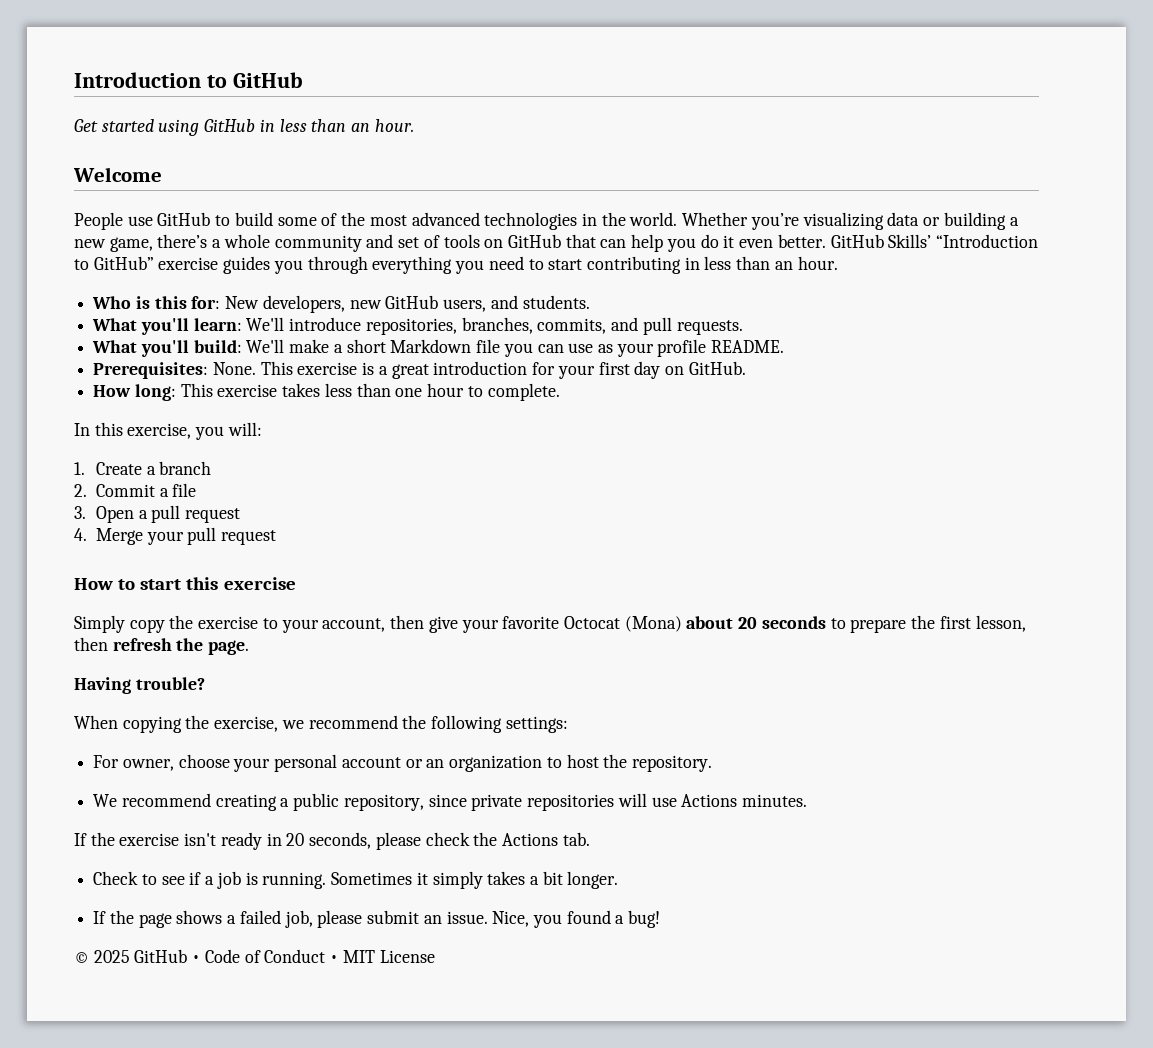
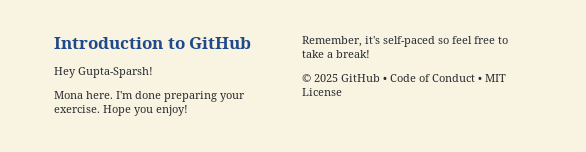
[74,119,414,136] [73,167,162,182] [74,212,1019,230] [74,234,1038,252] [74,256,838,274] [92,295,590,313] [92,317,743,335] [92,339,785,357] [93,361,746,379] [93,383,560,401] [74,422,262,440] [74,461,212,475] [74,483,197,497] [74,505,241,523] [74,527,277,545] [74,577,296,590] [74,615,1026,633] [74,637,250,655] [74,677,205,694] [74,715,568,733] [93,754,712,772] [93,793,807,811] [74,832,590,850] [93,871,619,889] [93,910,661,928] Get started using GitHub in less than an hour. // Welcome // People use GitHub to build some of the most advanced technologies in the world. Whether you’re visualizing data or building a new game, there’s a whole community and set of tools on GitHub that can help you do it even better. GitHub Skills’ “Introduction to GitHub” exercise guides you through everything you need to start contributing in less than an hour. // Who is this for: New developers, new GitHub users, and students. // What you'll learn: We'll introduce repositories, branches, commits, and pull requests. // What you'll build: We'll make a short Markdown file you can use as your profile README. // Prerequisites: None. This exercise is a great introduction for your first day on GitHub. // How long: This exercise takes less than one hour to complete. // In this exercise, you will: // 1. Create a branch // 2. Commit a file // 3. Open a pull request // 4. Merge your pull request // How to start this exercise // Simply copy the exercise to your account, then give your favorite Octocat (Mona) about 20 seconds to prepare the first lesson, then refresh the page. // Having trouble? // When copying the exercise, we recommend the following settings: // For owner, choose your personal account or an organization to host the repository. // We recommend creating a public repository, since private repositories will use Actions minutes. // If the exercise isn't ready in 20 seconds, please check the Actions tab. // Check to see if a job is running. Sometimes it simply takes a bit longer. // If the page shows a failed job, please submit an issue. Nice, you found a bug! -> [54,67,153,78] [54,91,245,102] [54,105,188,116] [302,36,508,47] [302,50,370,58] Hey Gupta-Sparsh! // Mona here. I'm done preparing your exercise. Hope you enjoy! // Remember, it's self-paced so feel free to take a break!

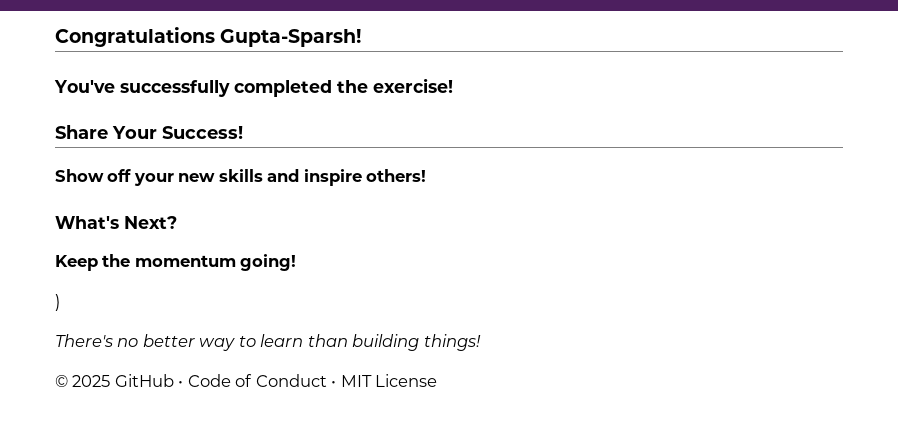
[54,37,252,49] [54,67,153,78] [54,91,245,102] [54,105,188,116] [302,36,508,47] [302,50,370,58] Introduction to GitHub // Hey Gupta-Sparsh! // Mona here. I'm done preparing your exercise. Hope you enjoy! // Remember, it's self-paced so feel free to take a break! -> [55,27,362,47] [54,78,453,97] [55,125,243,139] [55,169,427,186] [55,216,177,229] [55,254,297,271] [55,294,60,311] [55,334,481,351] Congratulations Gupta-Sparsh! // You've successfully completed the exercise! // Share Your Success! // Show off your new skills and inspire others! // What's Next? // Keep the momentum going! // ) // There's no better way to learn than building things!

